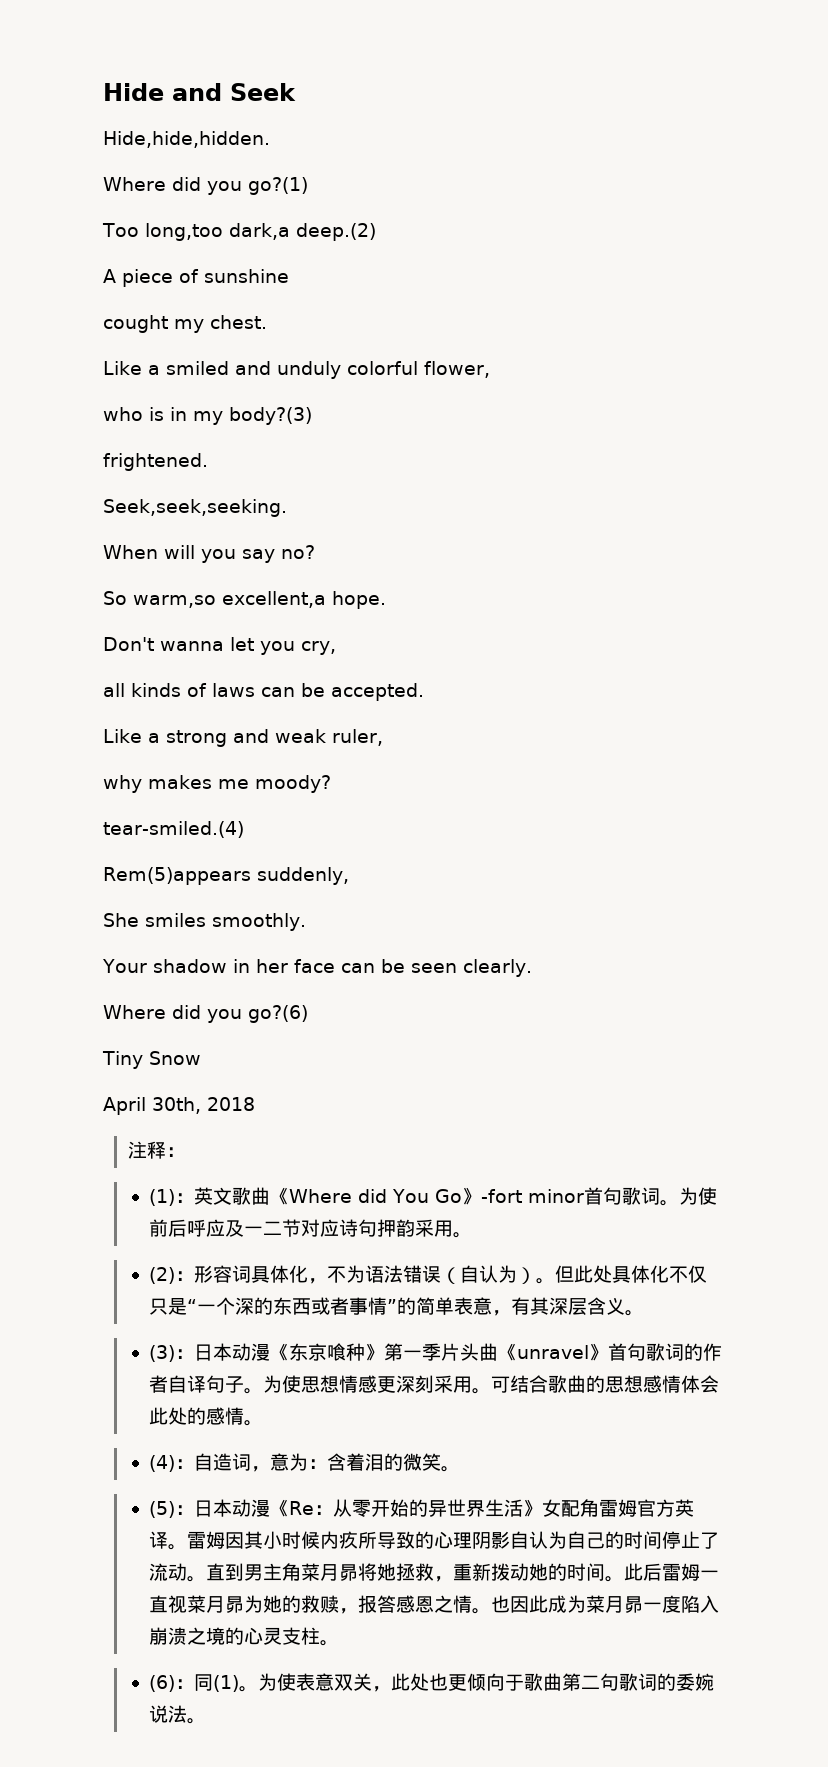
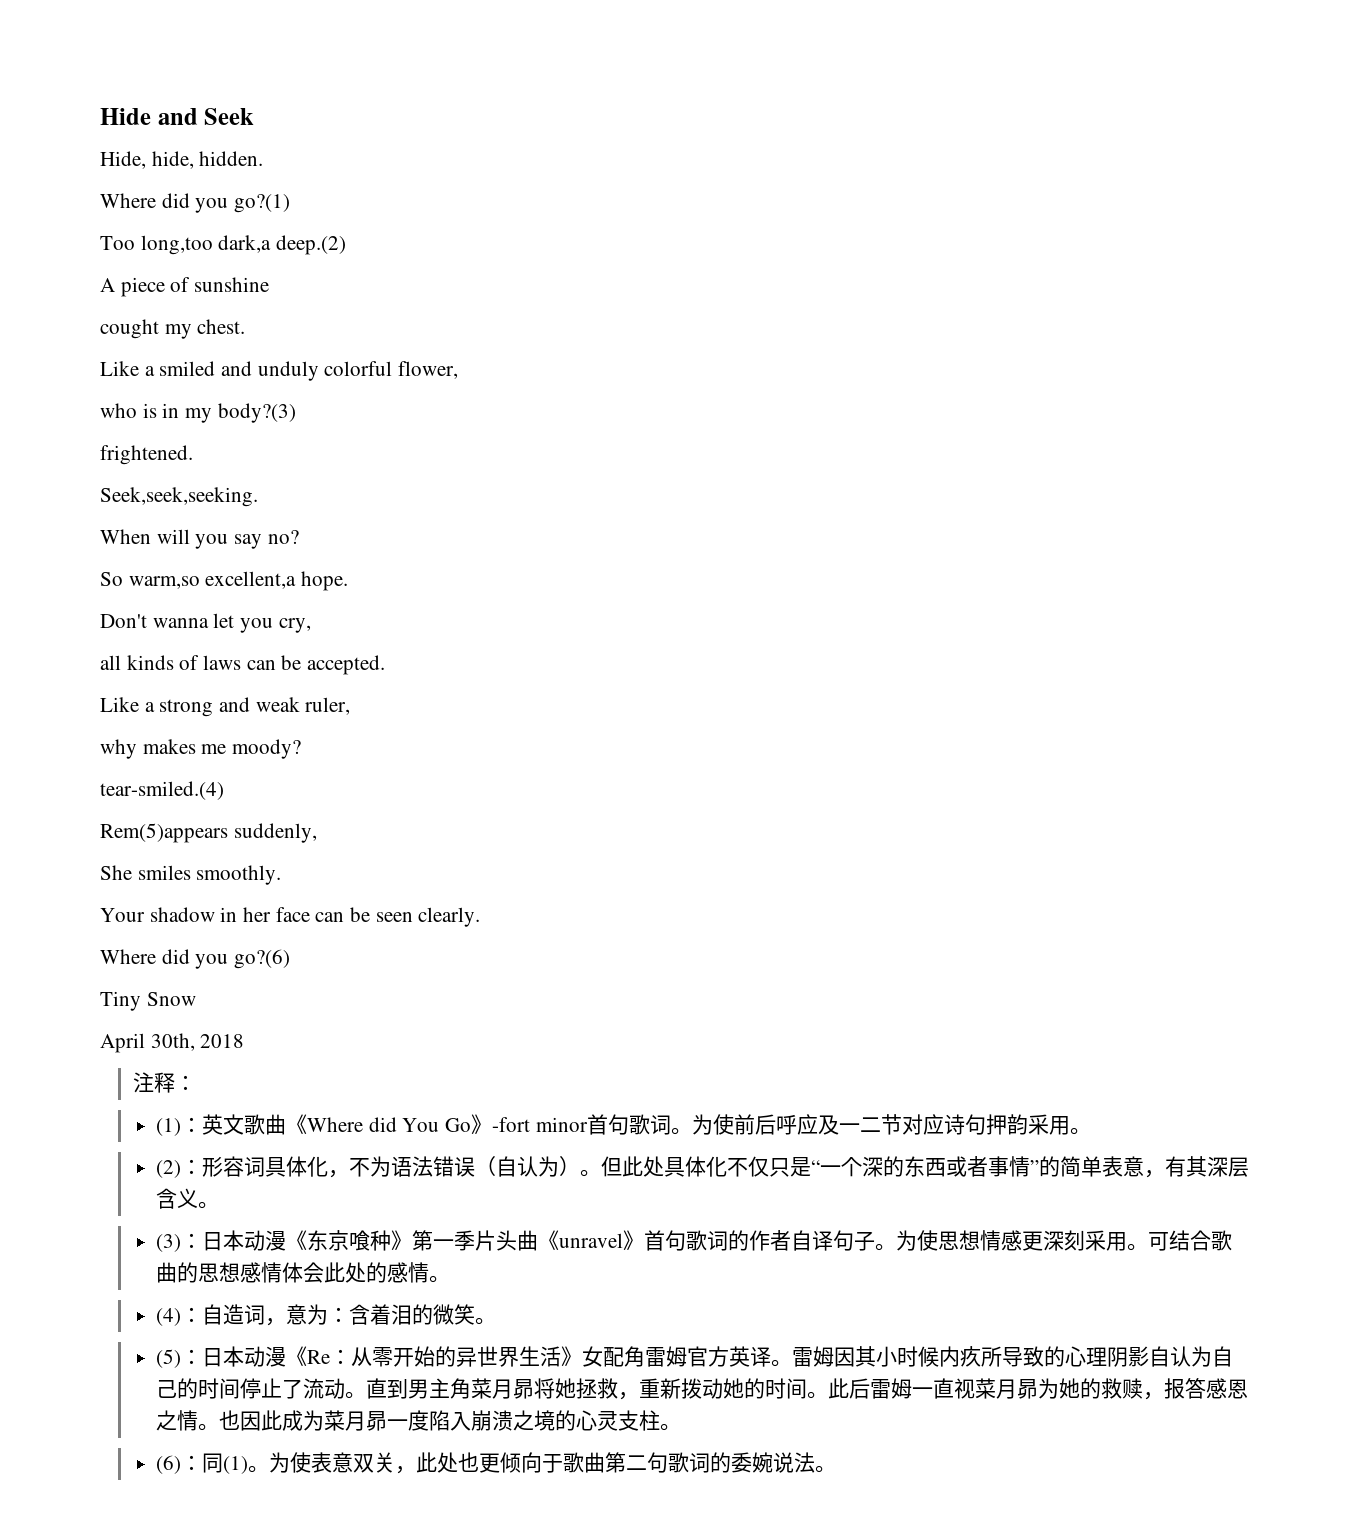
[103,131,270,148] Hide,hide,hidden. -> [100,151,264,169] Hide, hide, hidden.

